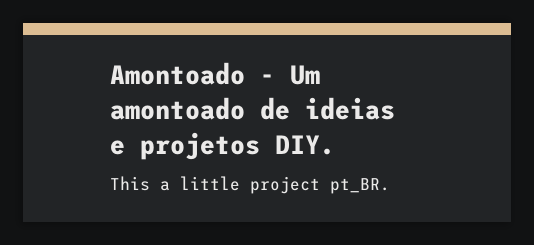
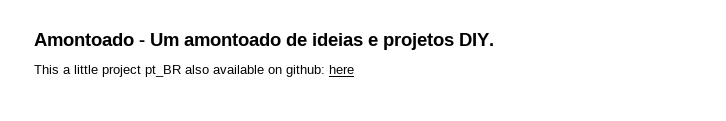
[330,178,390,194] pt_BR. -> [145,65,354,77] pt_BR also available on github: here

